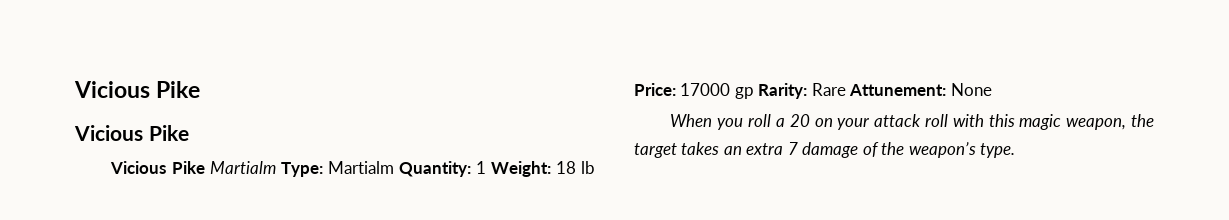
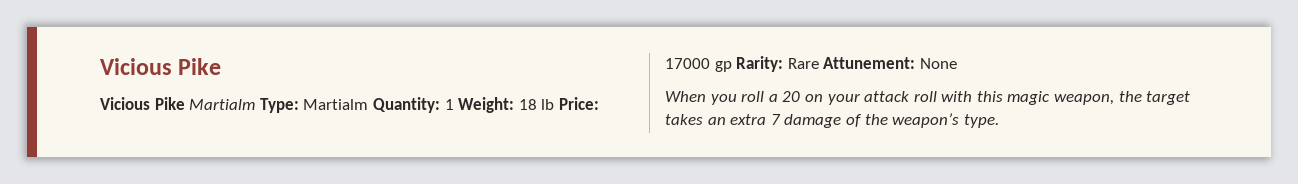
[74,81,201,98] [74,125,189,141] [110,161,205,174] Vicious Pike // Vicious Pike // Vicious Pike -> [100,58,222,75] [100,97,185,110] Vicious Pike // Vicious Pike

